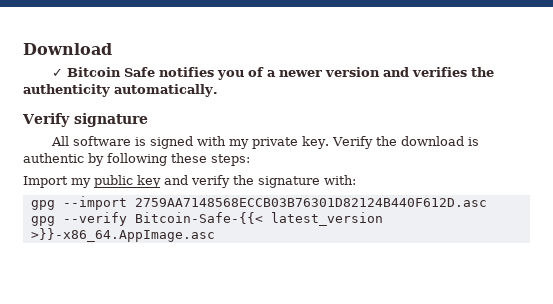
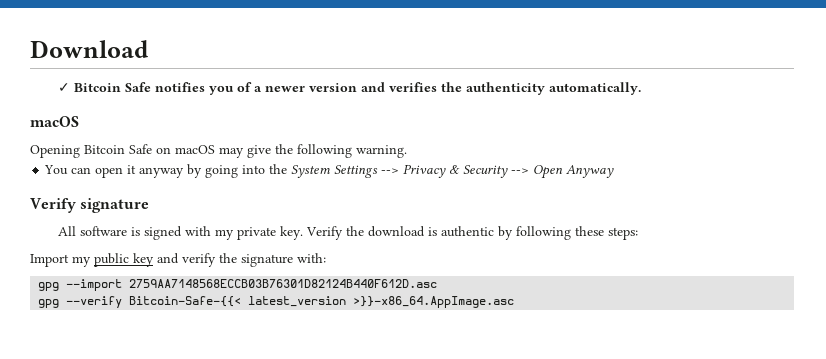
(218, 90) none -> [30,116,79,127] [30,144,407,158] [44,164,615,179] // macOS // Opening Bitcoin Safe on macOS may give the following warning. // You can open it anyway by going into the System Settings --> Privacy & Security --> Open Anyway

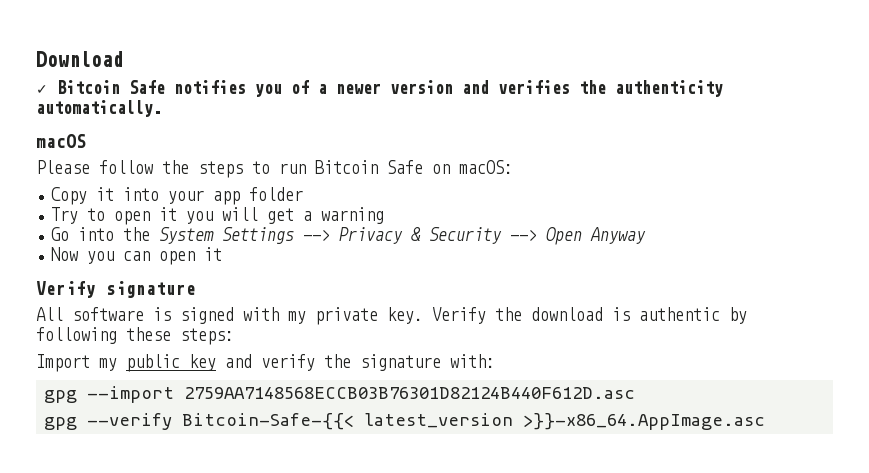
[30,144,407,158] [44,164,239,178] Opening Bitcoin Safe on macOS may give the following warning. // You can open it anyway by going -> [36,160,513,178] [51,187,304,205] [51,207,385,225] [51,227,70,241] Please follow the steps to run Bitcoin Safe on macOS: // Copy it into your app folder // Try to open it you will get a warning // Go
(615, 171) none -> [51,247,223,265] // Now you can open it

